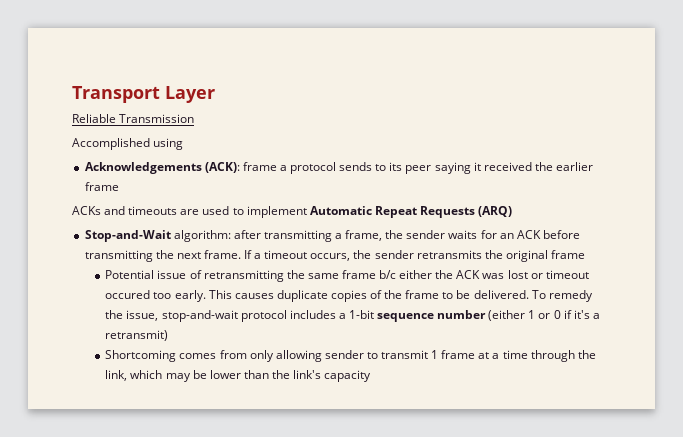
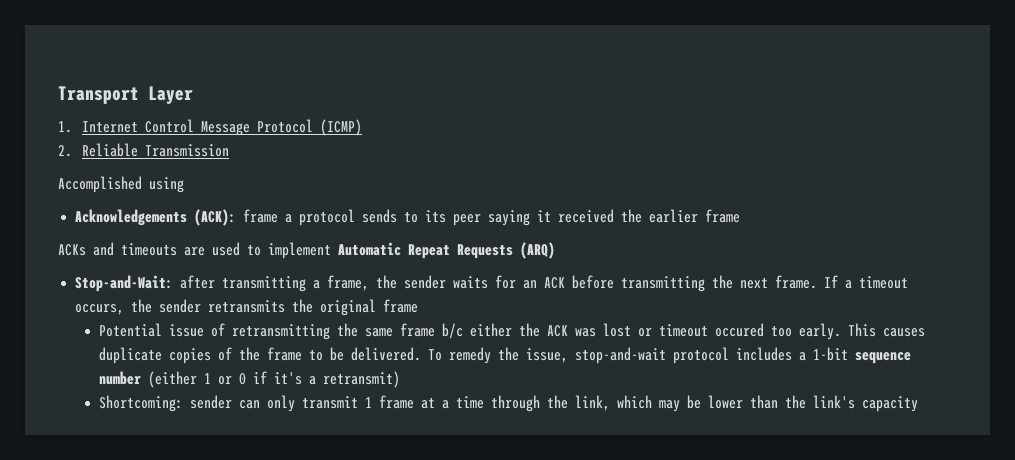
(215, 94) none -> [58,119,362,136] [58,145,72,157] 1. Internet Control Message Protocol (ICMP) // 2.
[84,230,231,242] Stop-and-Wait algorithm: -> [75,275,174,292] Stop-and-Wait:
[105,350,378,362] Shortcoming comes from only allowing sender to -> [98,395,295,412] Shortcoming: sender can only

